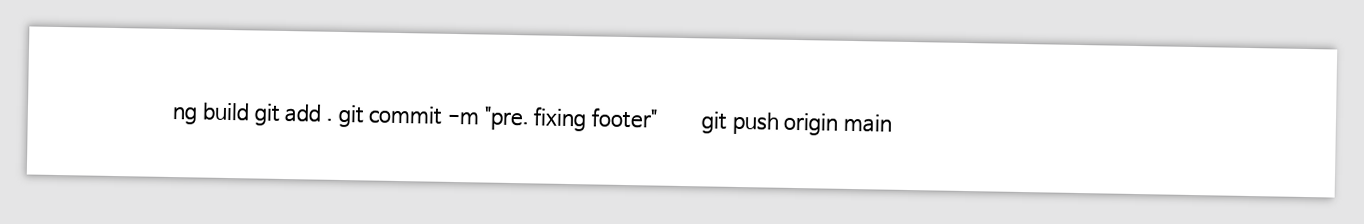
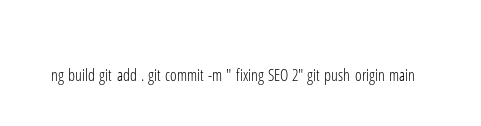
[483,106,658,132] "pre. fixing footer" -> [226,68,304,85] " fixing SEO 2"

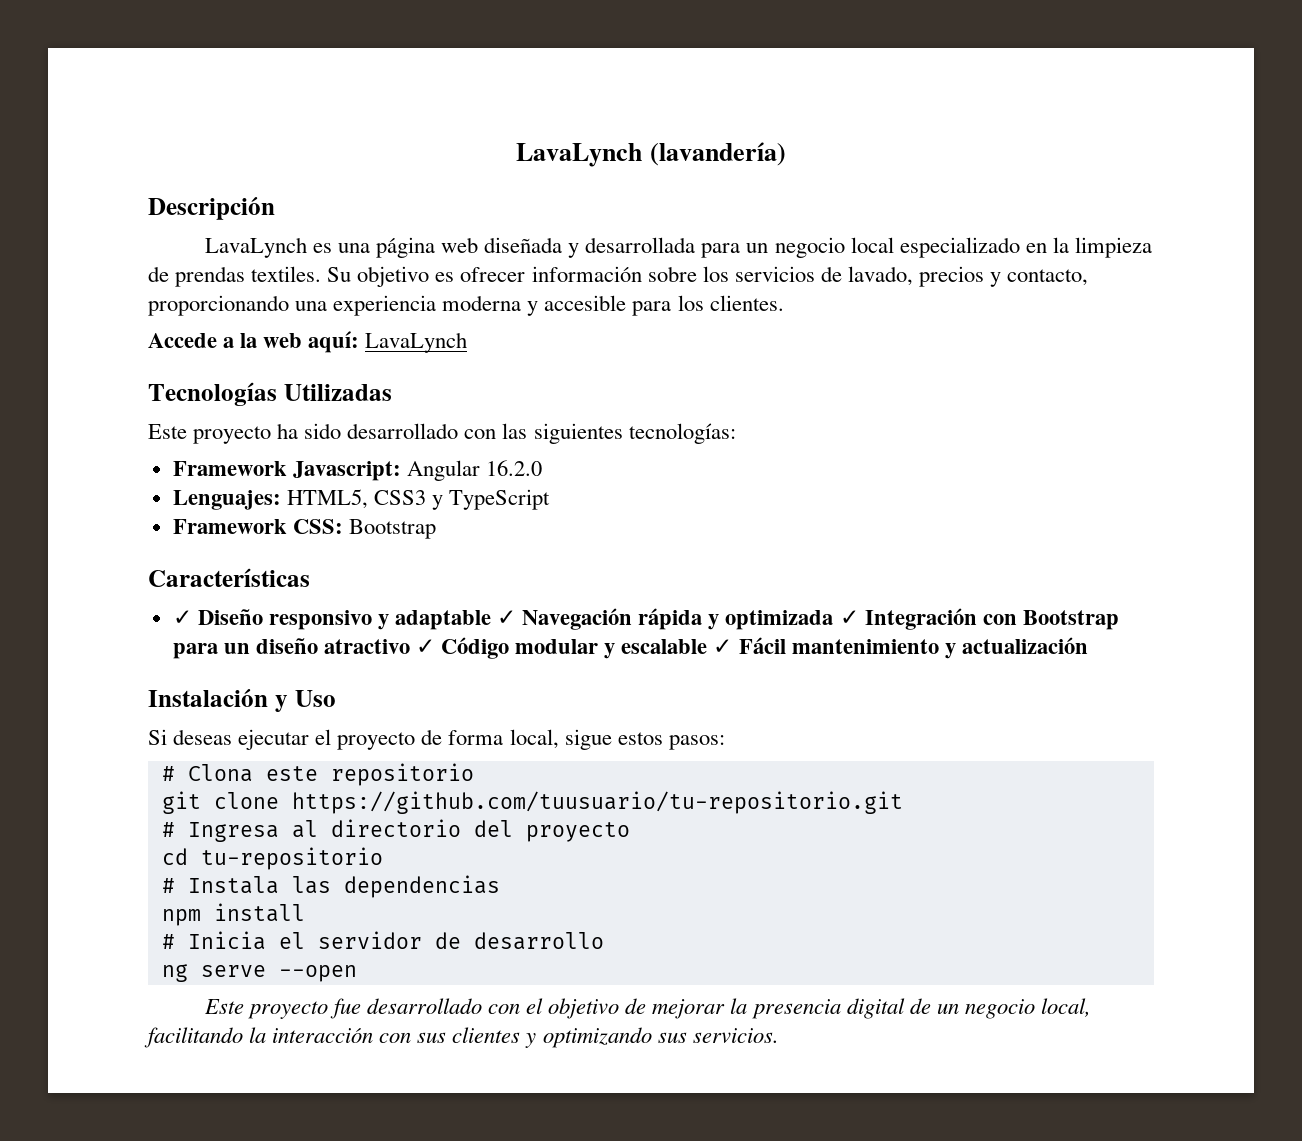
[51,68,415,85] ng build git add . git commit -m " fixing SEO 2" git push origin main -> [516,142,786,167] [148,197,275,220] [204,237,1152,258] [148,266,1089,287] [148,295,784,316] [148,331,468,353] [148,382,392,406] [148,423,736,444] [172,460,542,481] [172,489,551,510] [172,519,436,539] [148,568,310,587] [172,608,1119,630] [172,637,1088,659] [148,689,336,712] [148,729,725,750] [161,763,474,786] [161,791,903,814] [161,819,630,842] [161,847,383,870] [161,875,500,898] [161,903,305,926] [161,931,604,950] [161,964,357,982] [203,998,1091,1019] [144,1027,779,1048] LavaLynch (lavandería) // Descripción // LavaLynch es una página web diseñada y desarrollada para un negocio local especializado en la limpieza de prendas textiles. Su objetivo es ofrecer información sobre los servicios de lavado, precios y contacto, proporcionando una experiencia moderna y accesible para los clientes. // Accede a la web aquí: LavaLynch // Tecnologías Utilizadas // Este proyecto ha sido desarrollado con las siguientes tecnologías: // Framework Javascript: Angular 16.2.0 // Lenguajes: HTML5, CSS3 y TypeScript // Framework CSS: Bootstrap // Características // ✓ Diseño responsivo y adaptable ✓ Navegación rápida y optimizada ✓ Integración con Bootstrap para un diseño atractivo ✓ Código modular y escalable ✓ Fácil mantenimiento y actualización // Instalación y Uso // Si deseas ejecutar el proyecto de forma local, sigue estos pasos: // # Clona este repositorio // git clone https://github.com/tuusuario/tu-repositorio.git // # Ingresa al directorio del proyecto // cd tu-repositorio // # Instala las dependencias // npm install // # Inicia el servidor de desarrollo // ng serve --open // Este proyecto fue desarrollado con el objetivo de mejorar la presencia digital de un negocio local, facilitando la interacción con sus clientes y optimizando sus servicios.

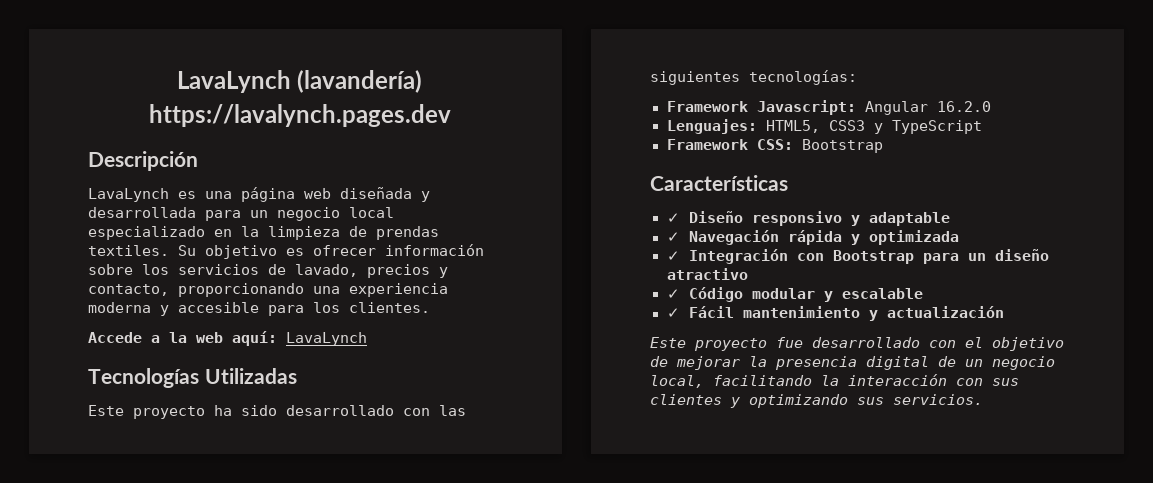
(786, 154) none -> [148,104,451,127] // https://lavalynch.pages.dev
(492, 620) none -> (950, 219) //
(834, 620) none -> (959, 237) //
(410, 646) none -> (748, 274) //
(708, 646) none -> (923, 293) //
[148,689,336,712] [148,729,725,750] [161,763,474,786] [161,791,903,814] [161,819,630,842] [161,847,383,870] [161,875,500,898] [161,903,305,926] [161,931,604,950] [161,964,357,982] // Instalación y Uso // Si deseas ejecutar el proyecto de forma local, sigue estos pasos: // # Clona este repositorio // git clone https://github.com/tuusuario/tu-repositorio.git // # Ingresa al directorio del proyecto // cd tu-repositorio // # Instala las dependencias // npm install // # Inicia el servidor de desarrollo // ng serve --open -> (1004, 312) none

